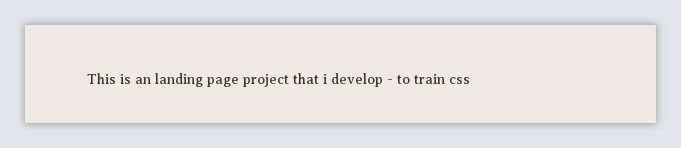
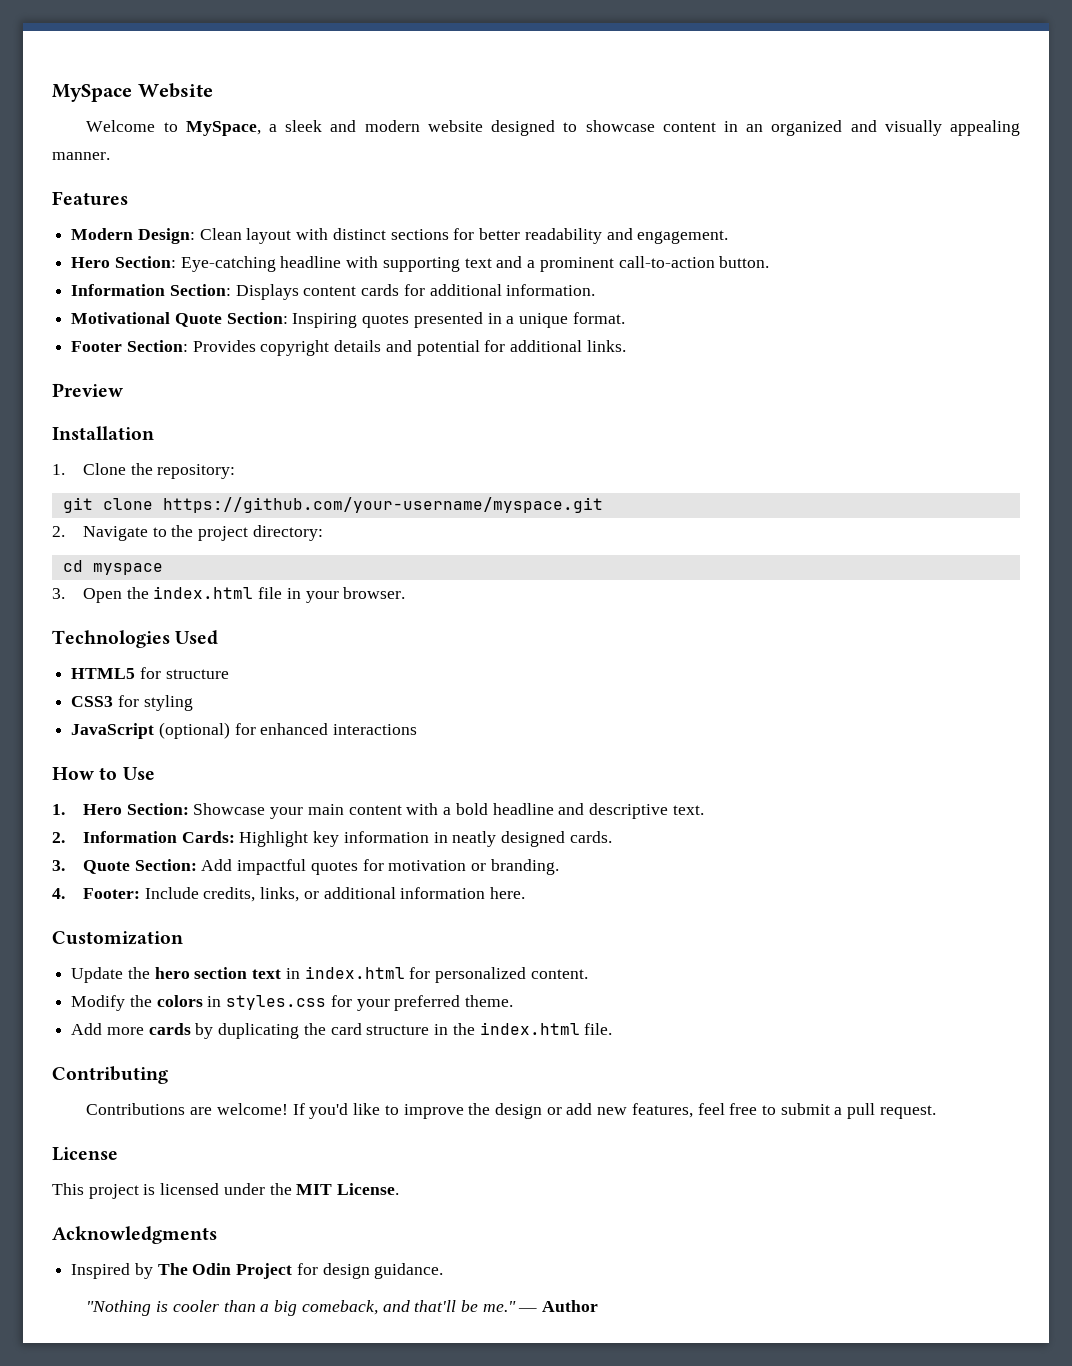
[87,73,470,87] This is an landing page project that i develop - to train css -> [52,83,213,102] [86,120,1020,136] [52,152,110,160] [52,191,128,206] [71,228,729,244] [71,256,770,272] [71,284,596,300] [71,312,625,328] [71,340,626,356] [52,383,123,397] [52,426,154,440] [52,463,236,479] [62,497,603,513] [52,525,323,541] [62,560,163,575] [52,586,406,603] [52,630,219,648] [71,667,229,679] [71,695,193,711] [71,722,418,739] [52,767,155,780] [52,803,704,819] [52,831,612,847] [52,859,559,875] [52,887,526,902] [52,931,183,945] [71,966,588,983] [71,995,514,1011] [71,1022,613,1039] [52,1066,168,1084] [86,1103,936,1119] [52,1147,118,1161] [52,1183,400,1199] [52,1226,217,1244] [71,1263,444,1279] [86,1300,599,1316] MySpace Website // Welcome to MySpace, a sleek and modern website designed to showcase content in an organized and visually appealing manner. // Features // Modern Design: Clean layout with distinct sections for better readability and engagement. // Hero Section: Eye-catching headline with supporting text and a prominent call-to-action button. // Information Section: Displays content cards for additional information. // Motivational Quote Section: Inspiring quotes presented in a unique format. // Footer Section: Provides copyright details and potential for additional links. // Preview // Installation // 1. Clone the repository: // git clone https://github.com/your-username/myspace.git // 2. Navigate to the project directory: // cd myspace // 3. Open the index.html file in your browser. // Technologies Used // HTML5 for structure // CSS3 for styling // JavaScript (optional) for enhanced interactions // How to Use // 1. Hero Section: Showcase your main content with a bold headline and descriptive text. // 2. Information Cards: Highlight key information in neatly designed cards. // 3. Quote Section: Add impactful quotes for motivation or branding. // 4. Footer: Include credits, links, or additional information here. // Customization // Update the hero section text in index.html for personalized content. // Modify the colors in styles.css for your preferred theme. // Add more cards by duplicating the card structure in the index.html file. // Contributing // Contributions are welcome! If you'd like to improve the design or add new features, feel free to submit a pull request. // License // This project is licensed under the MIT License. // Acknowledgments // Inspired by The Odin Project for design guidance. // "Nothing is cooler than a big comeback, and that'll be me." — Author

